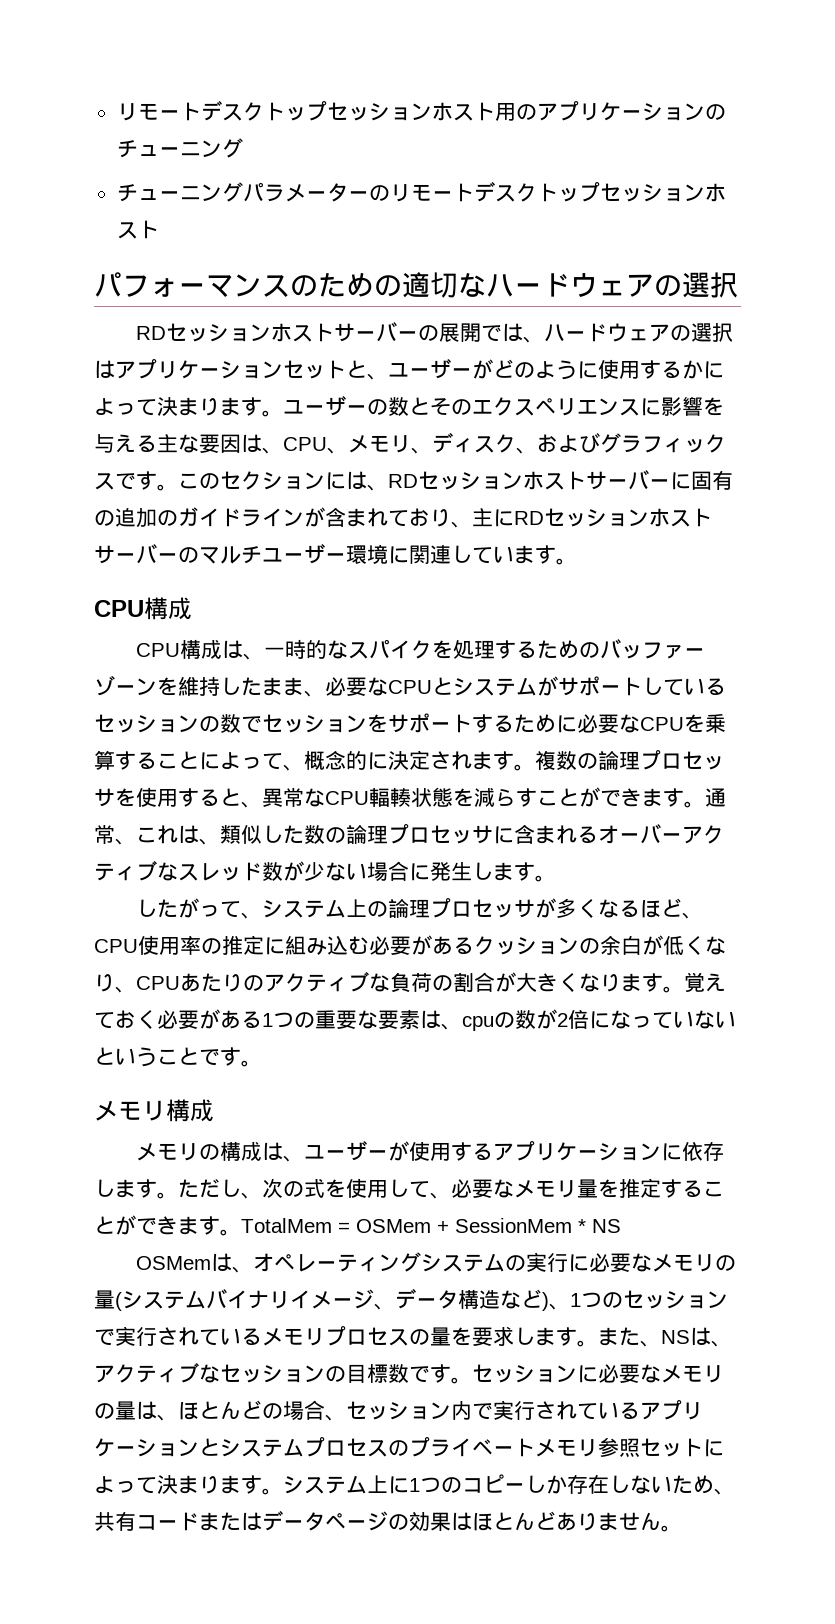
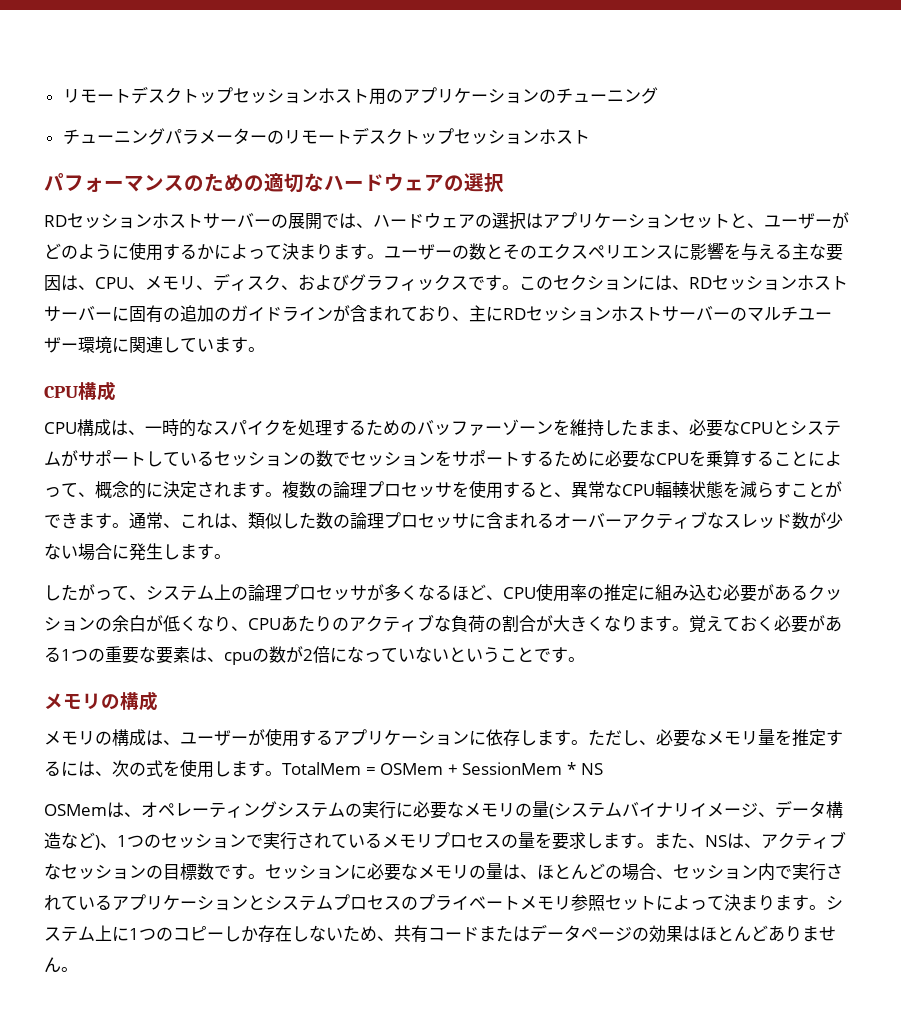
(166, 1110) none -> [101,694,120,710] の
[262,1178,451,1199] 次の式を使用して、 -> (656, 742) none
[703,1181,724,1197] [94,1215,178,1235] ことができ -> [61,759,231,778] には、次の式を使用し

